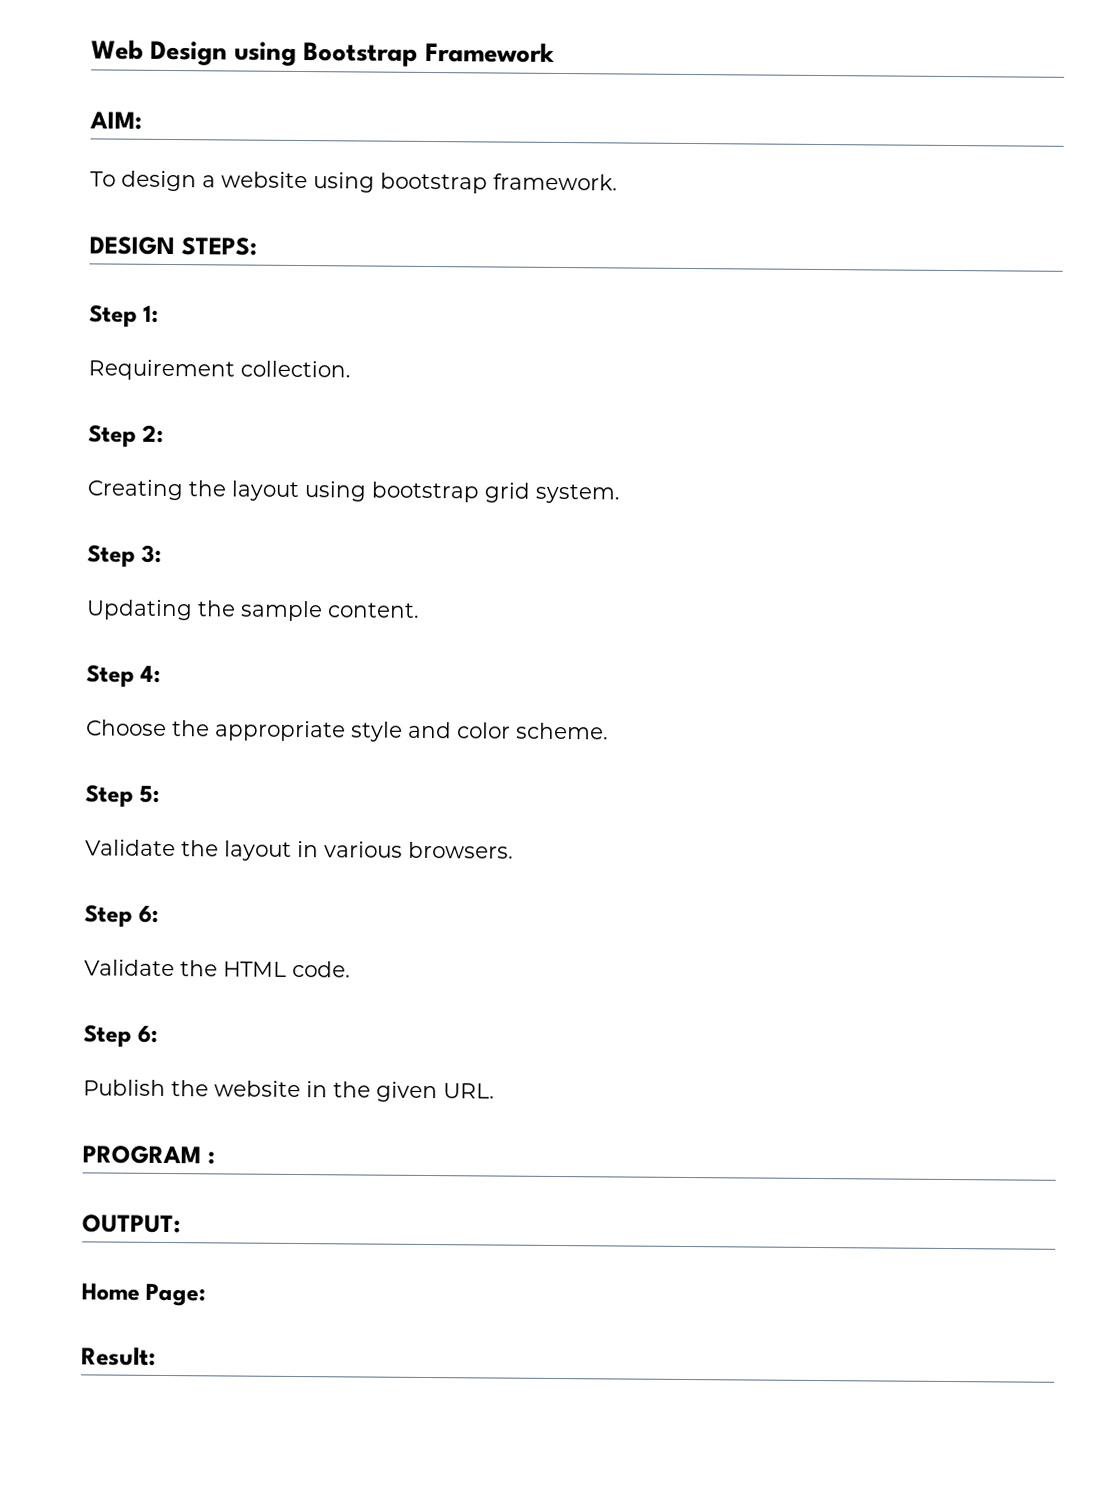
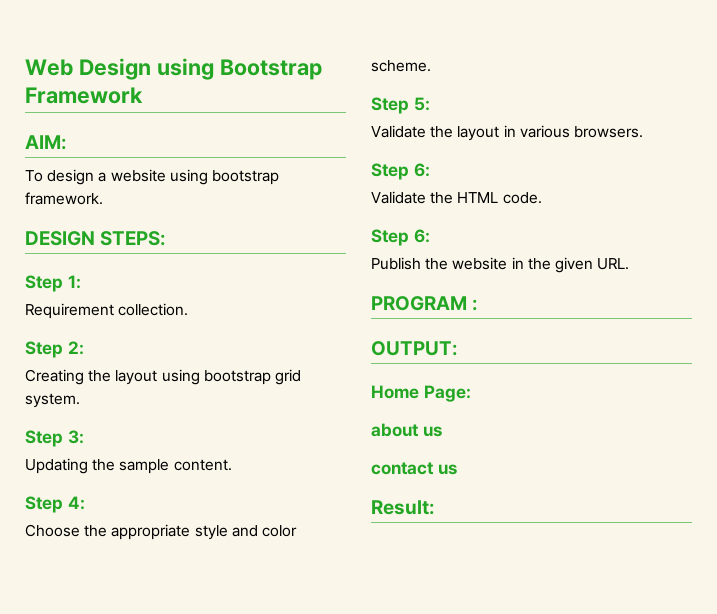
(207, 1295) none -> [371,423,442,437] [371,462,457,475] // about us // contact us

